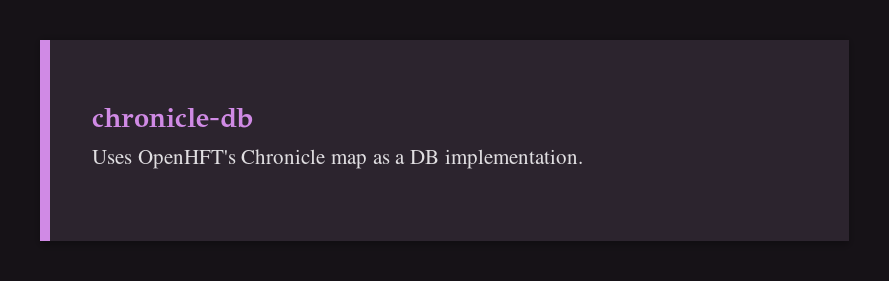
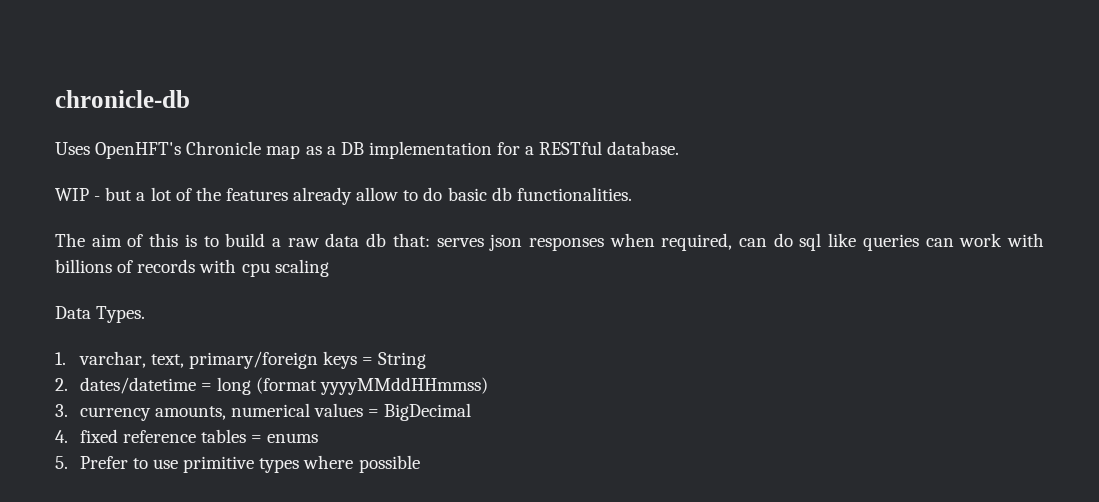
[444,149,583,169] implementation. -> [368,141,680,159] [55,187,632,205] [55,233,1045,251] [55,259,329,277] [55,306,146,323] [55,351,427,369] [55,377,489,395] [55,403,472,421] [55,429,319,443] [55,455,420,473] implementation for a RESTful database. // WIP - but a lot of the features already allow to do basic db functionalities. // The aim of this is to build a raw data db that: serves json responses when required, can do sql like queries can work with billions of records with cpu scaling // Data Types. // 1. varchar, text, primary/foreign keys = String // 2. dates/datetime = long (format yyyyMMddHHmmss) // 3. currency amounts, numerical values = BigDecimal // 4. fixed reference tables = enums // 5. Prefer to use primitive types where possible

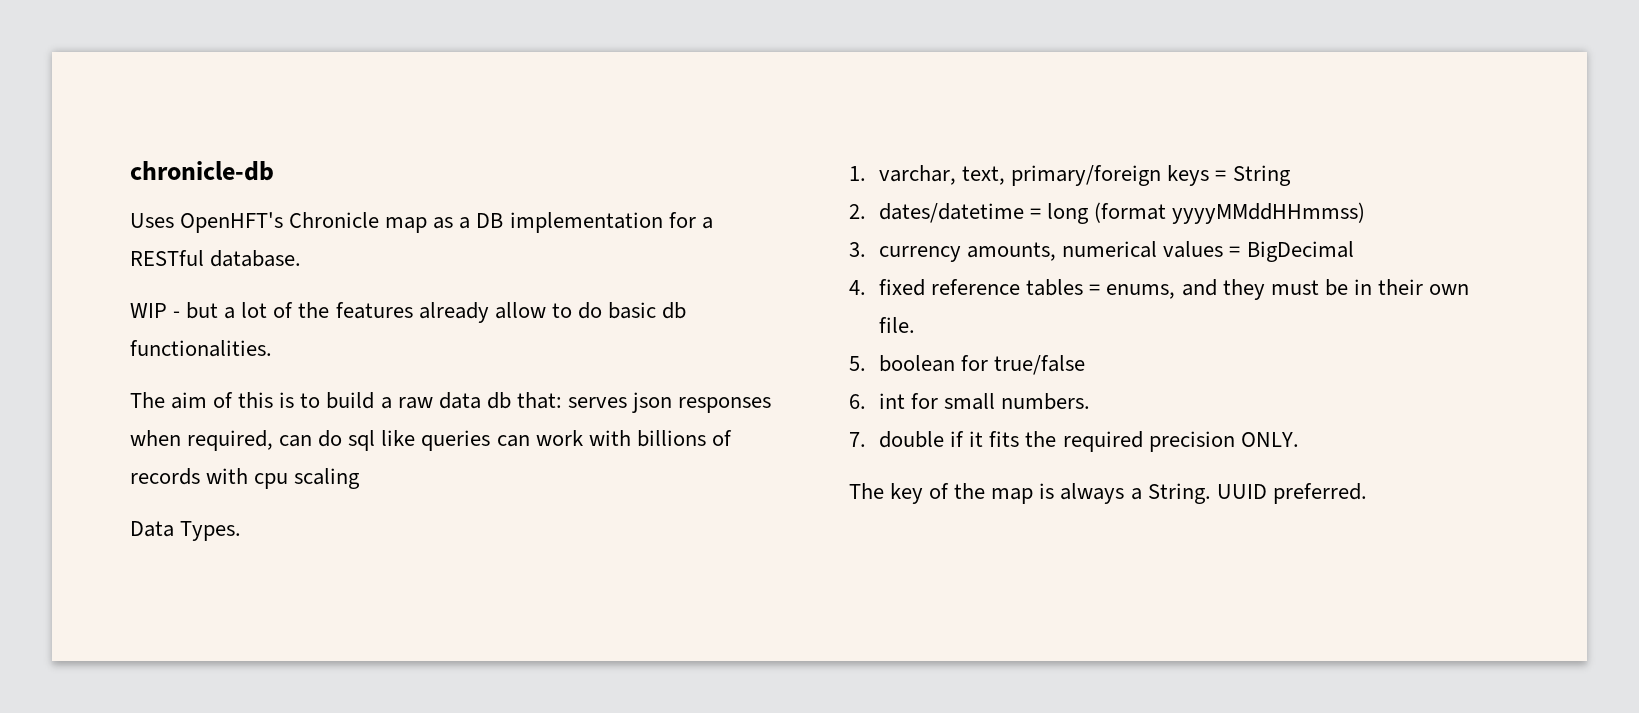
[267,433,319,443] [55,455,420,473] enums // 5. Prefer to use primitive types where possible -> [1106,279,1469,300] [879,317,916,333] [849,355,1086,375] [849,393,1091,410] [849,431,1299,452] [849,483,1367,504] enums, and they must be in their own file. // 5. boolean for true/false // 6. int for small numbers. // 7. double if it fits the required precision ONLY. // The key of the map is always a String. UUID preferred.

